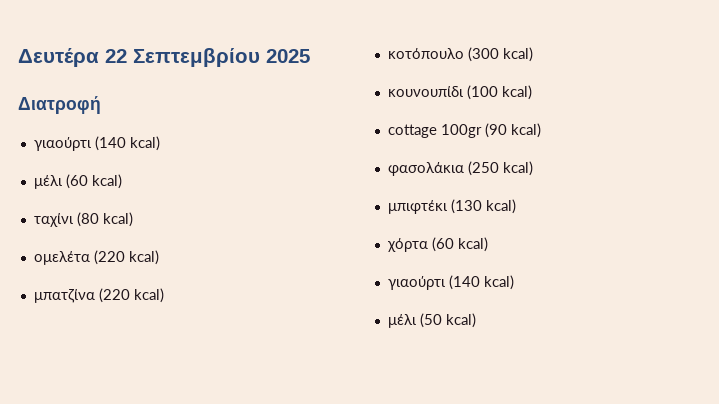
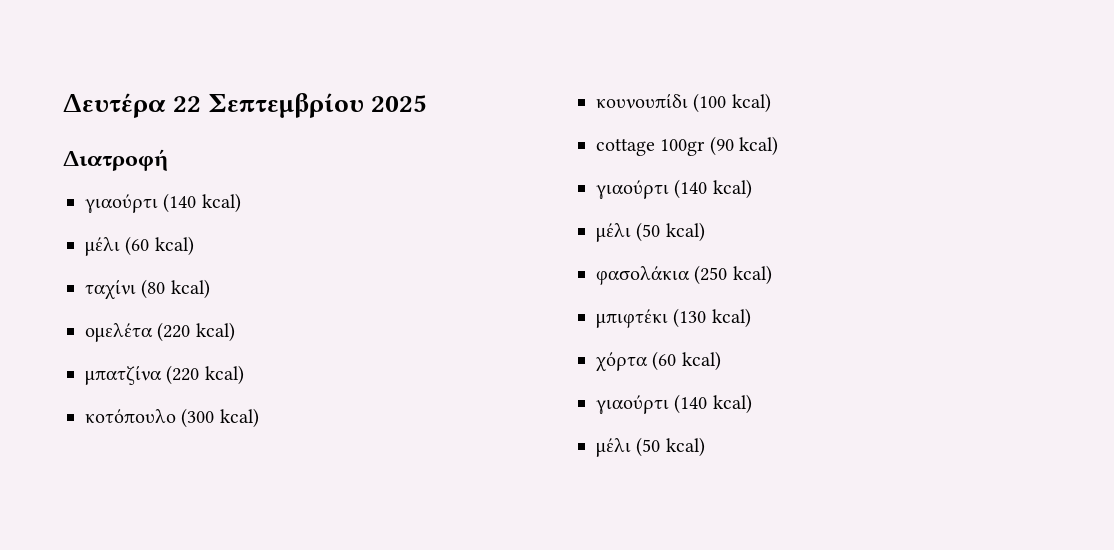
(541, 130) none -> [596,179,752,199] [596,222,705,242] // γιαούρτι (140 kcal) // μέλι (50 kcal)

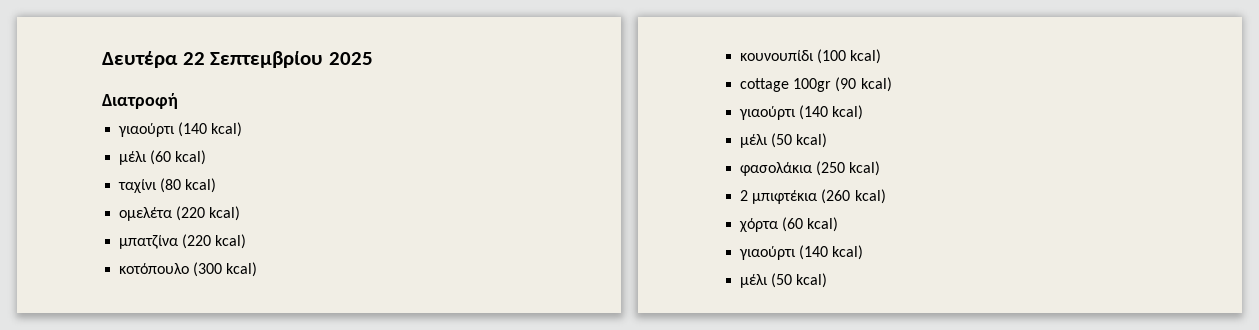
[596,308,707,328] μπιφτέκι (130 -> [740,189,851,204] 2 μπιφτέκια (260

